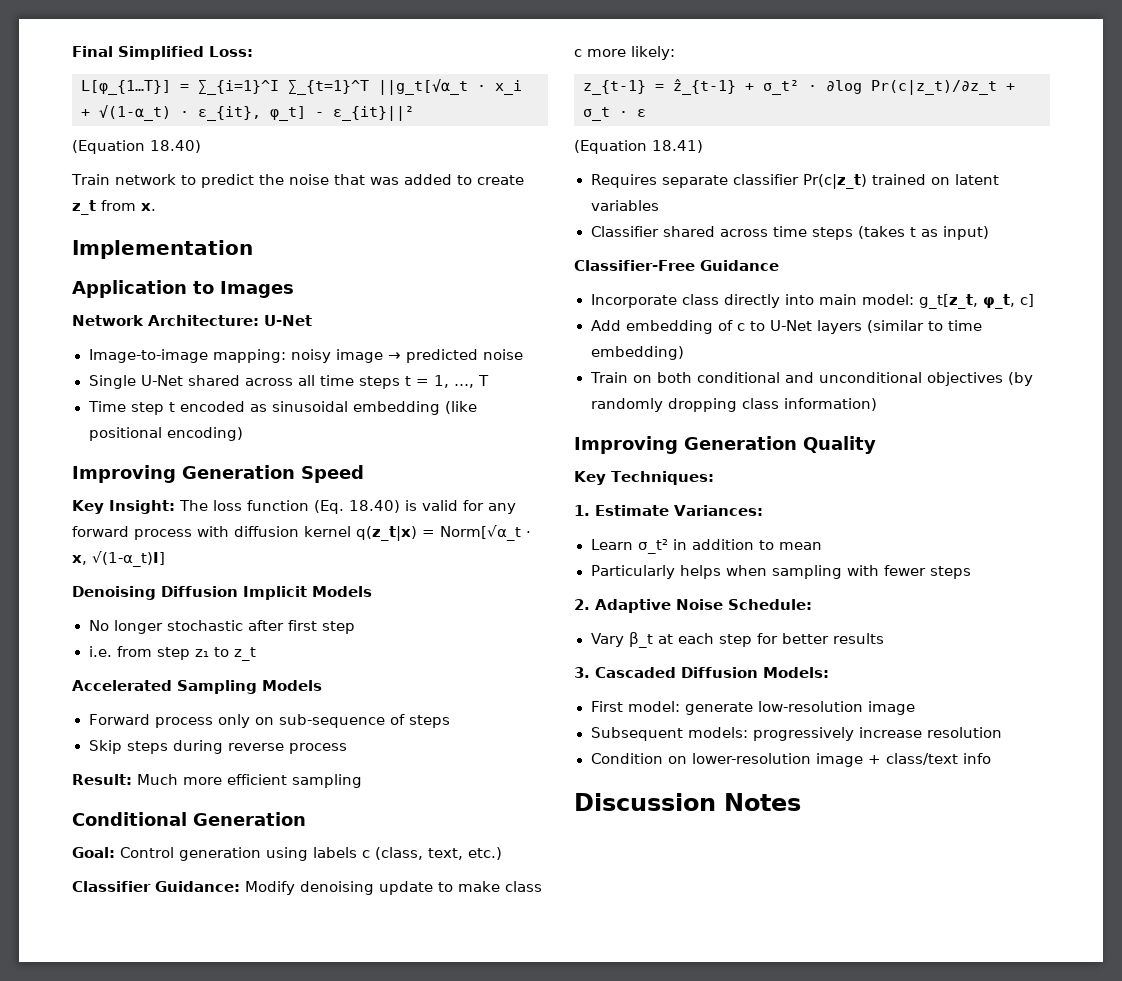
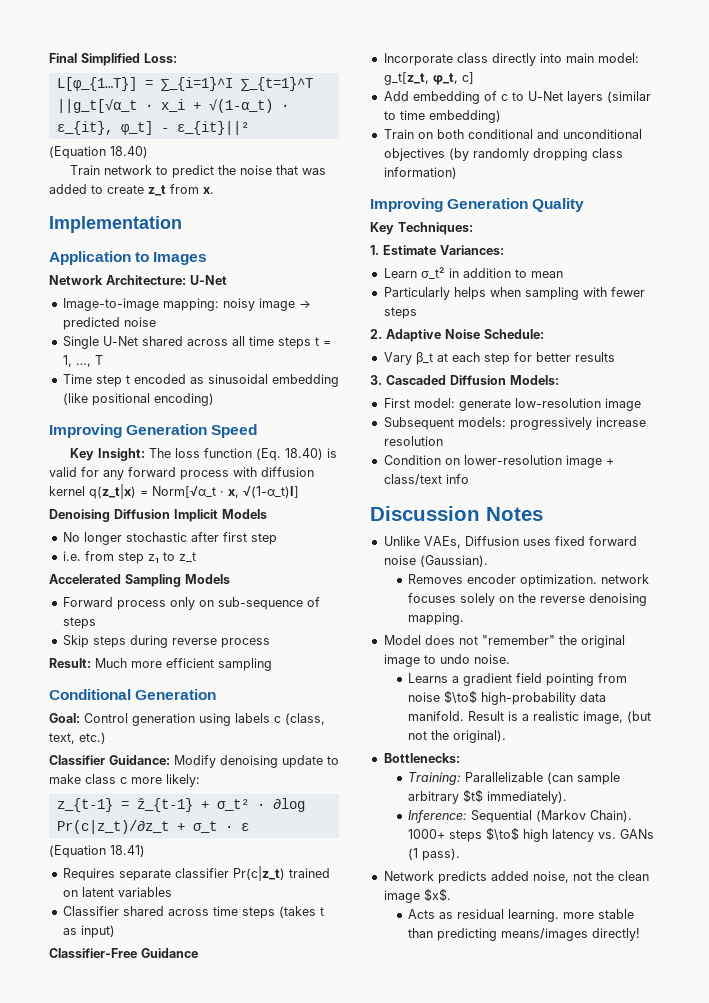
(801, 802) none -> [383,536,637,548] [383,555,488,567] [407,574,649,587] [407,593,647,606] [407,612,464,625] [383,635,625,648] [383,654,510,667] [407,673,627,686] [407,690,606,705] [407,711,651,724] [407,730,506,743] [383,753,460,763] [407,772,620,785] [407,789,567,804] [407,810,632,823] [407,827,654,842] [407,848,460,861] [383,871,649,884] [383,888,451,903] [407,909,634,922] [407,928,640,941] // Unlike VAEs, Diffusion uses fixed forward noise (Gaussian). // Removes encoder optimization. network focuses solely on the reverse denoising mapping. // Model does not "remember" the original image to undo noise. // Learns a gradient field pointing from noise $\to$ high-probability data manifold. Result is a realistic image, (but not the original). // Bottlenecks: // Training: Parallelizable (can sample arbitrary $t$ immediately). // Inference: Sequential (Markov Chain). 1000+ steps $\to$ high latency vs. GANs (1 pass). // Network predicts added noise, not the clean image $x$. // Acts as residual learning. more stable than predicting means/images directly!

